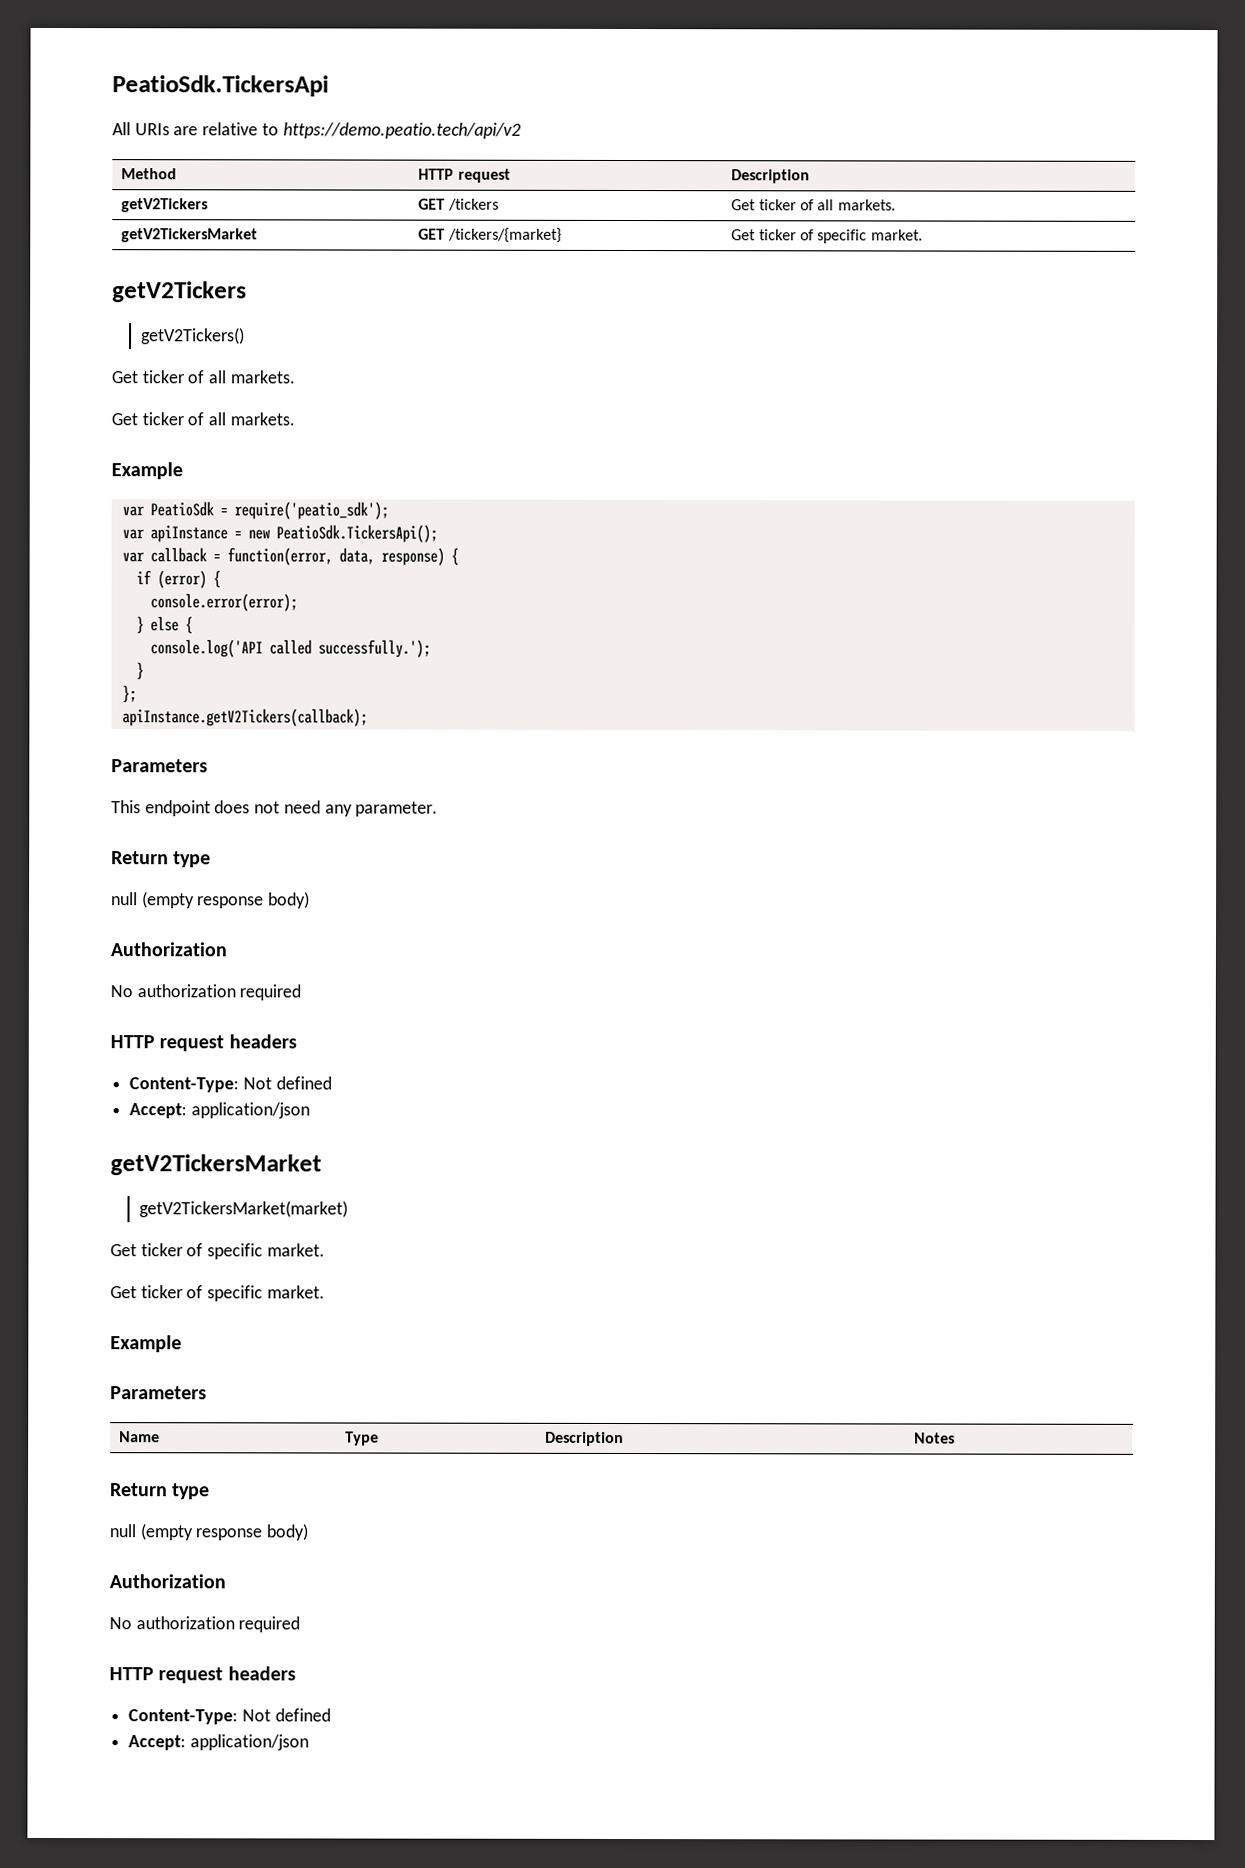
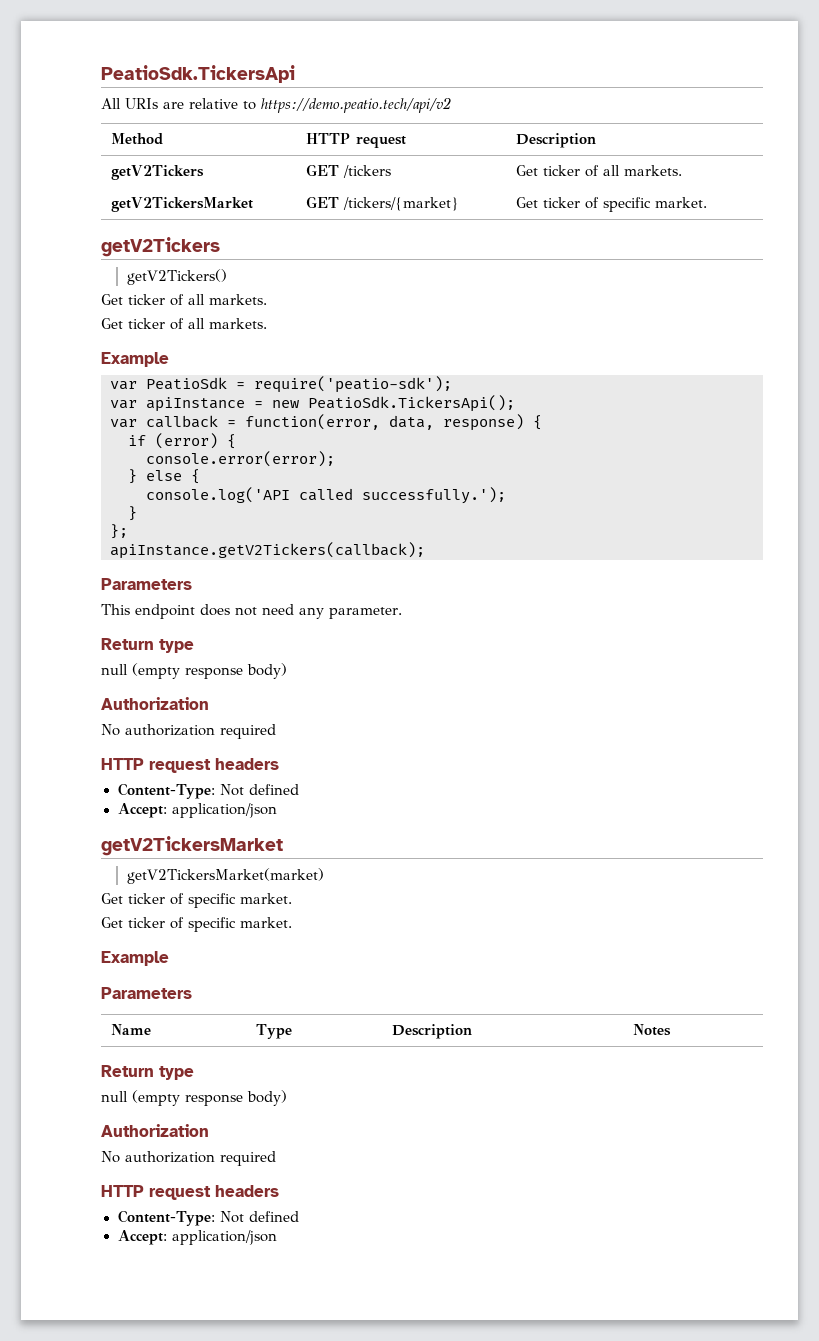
[233,501,389,520] require('peatio_sdk'); -> [254,376,452,393] require('peatio-sdk');

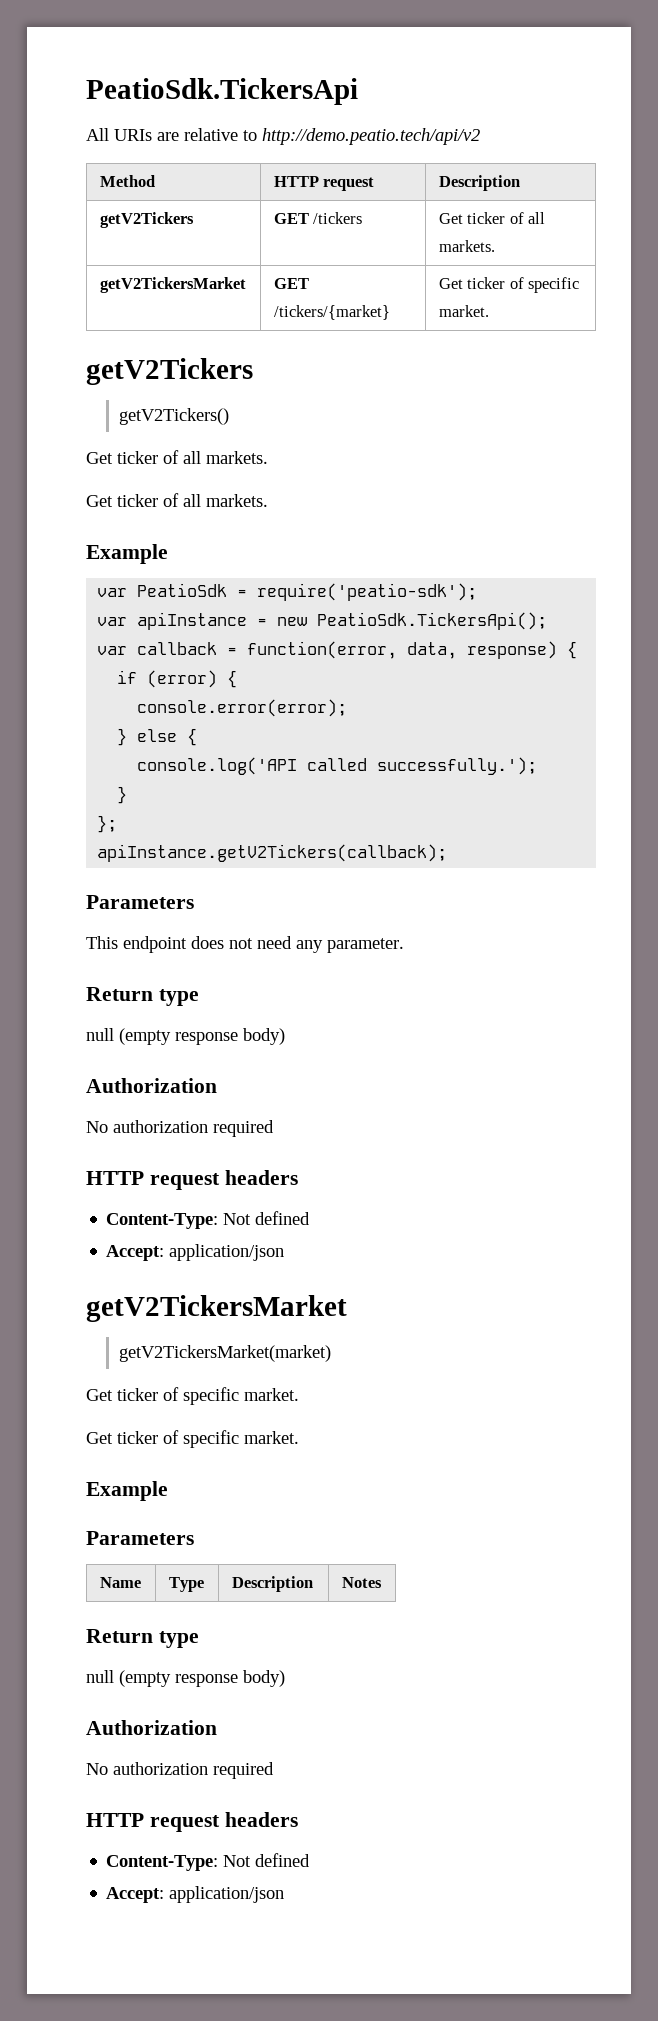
[261,97,451,113] https://demo.peatio.tech/api/v2 -> [262,128,480,145] http://demo.peatio.tech/api/v2

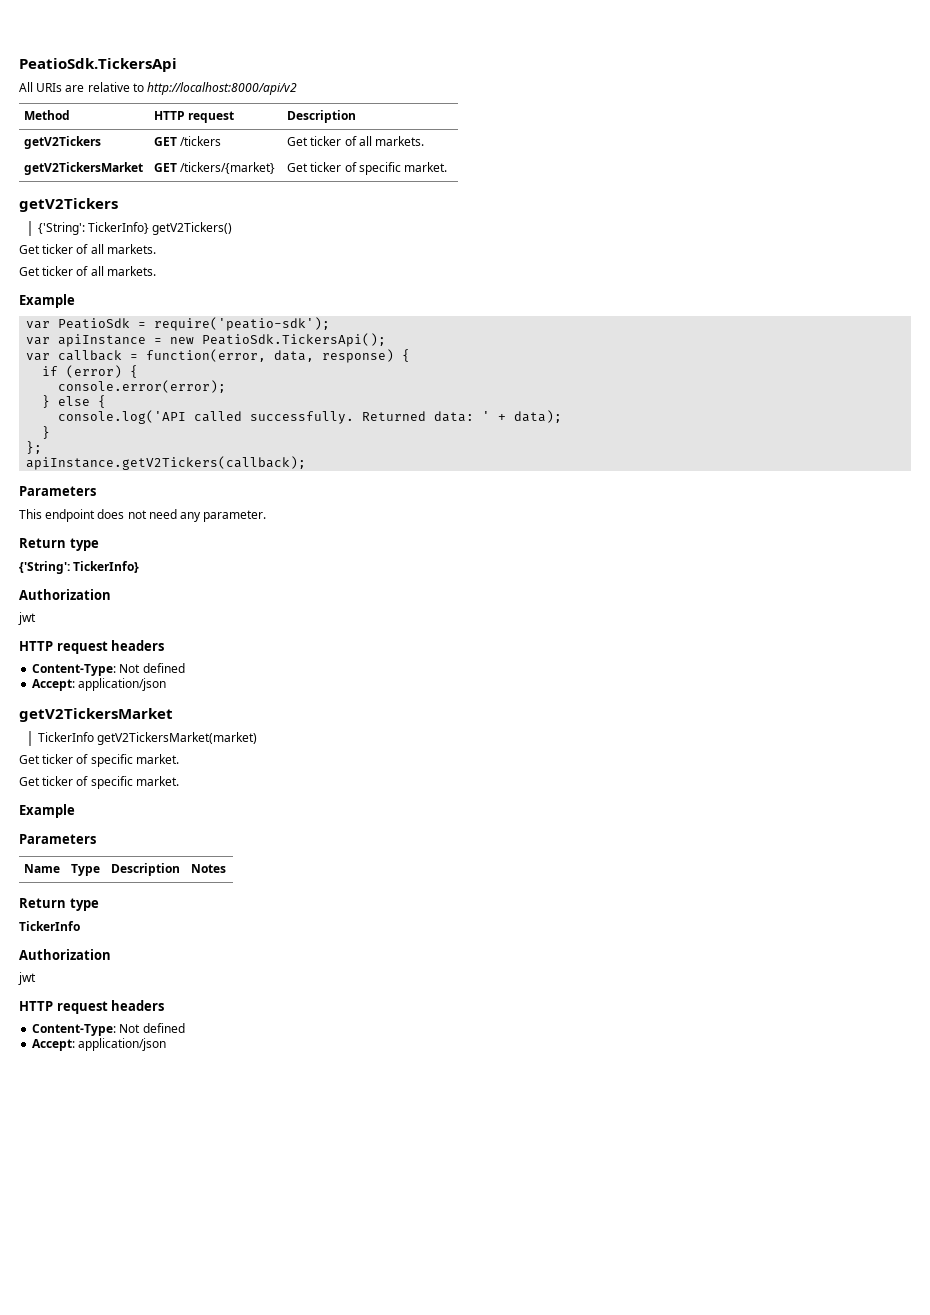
[262,128,480,145] http://demo.peatio.tech/api/v2 -> [147,82,298,95] http://localhost:8000/api/v2
(253, 371) none -> [37,222,150,235] {'String': TickerInfo}
[377,757,538,775] successfully.'); -> [250,410,563,424] successfully. Returned data: ' + data);
[86,1028,285,1045] [86,1078,217,1093] [86,1120,274,1137] null (empty response body) // Authorization // No authorization required -> [19,561,140,574] [19,589,111,600] [18,612,36,625] {'String': TickerInfo} // Authorization // jwt
(347, 1308) none -> [37,732,94,742] TickerInfo
[86,1670,285,1687] [86,1720,217,1735] [86,1762,274,1779] null (empty response body) // Authorization // No authorization required -> [19,921,80,931] [19,949,111,960] [18,972,36,985] TickerInfo // Authorization // jwt

